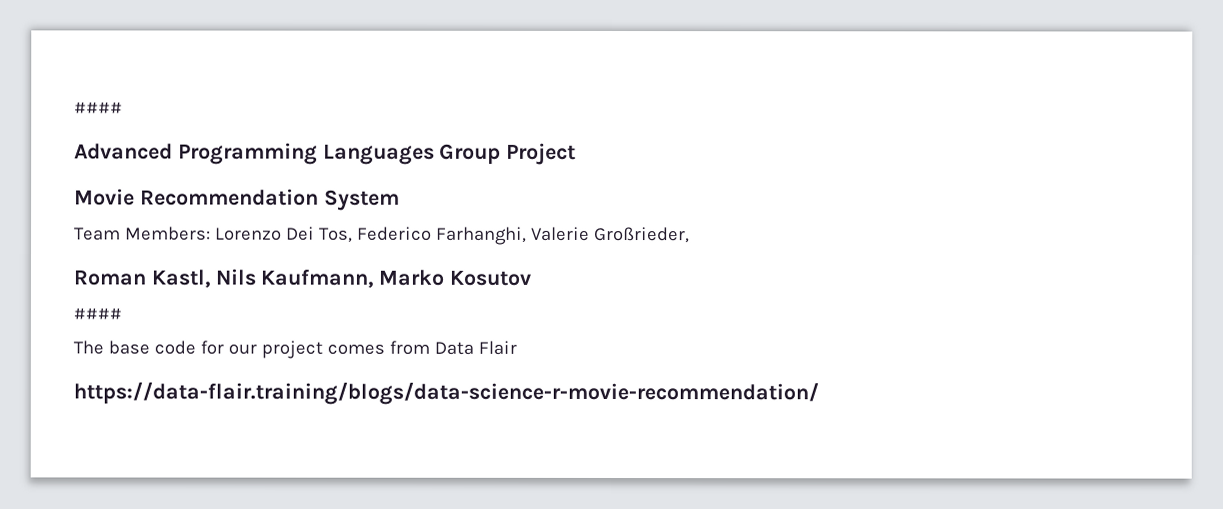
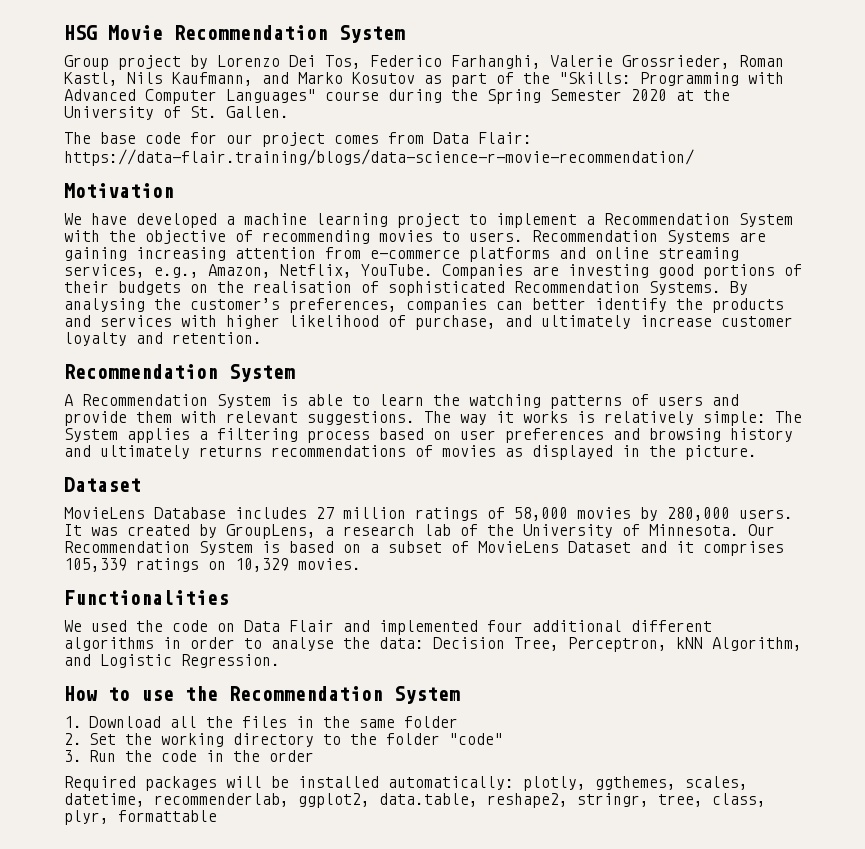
[74,102,123,114] [74,142,577,165] #### // Advanced Programming Languages Group Project // -> [64,25,97,40] HSG
[74,226,211,241] Team Members: -> [64,55,208,70] Group project by
[593,226,690,244] Großrieder, // -> [622,55,730,69] Grossrieder,
(374, 278) none -> [262,72,289,84] and
[73,308,122,320] // #### -> [424,72,784,87] [64,89,730,104] [64,106,289,120] as part of the "Skills: Programming with Advanced Computer Languages" course during the Spring Semester 2020 at the University of St. Gallen.
[477,340,517,355] [73,381,819,406] Flair // https://data-flair.training/blogs/data-science-r-movie-recommendation/ -> [478,132,532,144] [64,149,694,166] [64,183,174,198] [64,213,793,228] [64,230,766,244] [64,247,739,262] [64,264,802,279] [64,281,748,296] [64,298,784,313] [64,315,793,330] [64,332,262,346] [64,364,295,382] [64,394,739,409] [64,411,802,426] [64,428,793,443] [64,445,757,460] [64,477,141,492] [64,507,793,521] [64,524,775,539] [64,541,784,556] [64,558,361,572] [64,590,229,605] [64,620,712,635] [64,637,802,652] [64,654,280,668] [64,686,460,704] [64,716,458,728] [64,733,503,747] [64,750,314,762] [64,776,748,791] [64,793,766,808] [64,810,217,825] Flair: https://data-flair.training/blogs/data-science-r-movie-recommendation/ // Motivation // We have developed a machine learning project to implement a Recommendation System with the objective of recommending movies to users. Recommendation Systems are gaining increasing attention from e-commerce platforms and online streaming services, e.g., Amazon, Netflix, YouTube. Companies are investing good portions of their budgets on the realisation of sophisticated Recommendation Systems. By analysing the customer’s preferences, companies can better identify the products and services with higher likelihood of purchase, and ultimately increase customer loyalty and retention. // Recommendation System // A Recommendation System is able to learn the watching patterns of users and provide them with relevant suggestions. The way it works is relatively simple: The System applies a filtering process based on user preferences and browsing history and ultimately returns recommendations of movies as displayed in the picture. // Dataset // MovieLens Database includes 27 million ratings of 58,000 movies by 280,000 users. It was created by GroupLens, a research lab of the University of Minnesota. Our Recommendation System is based on a subset of MovieLens Dataset and it comprises 105,339 ratings on 10,329 movies. // Functionalities // We used the code on Data Flair and implemented four additional different algorithms in order to analyse the data: Decision Tree, Perceptron, kNN Algorithm, and Logistic Regression. // How to use the Recommendation System // 1. Download all the files in the same folder // 2. Set the working directory to the folder "code" // 3. Run the code in the order // Required packages will be installed automatically: plotly, ggthemes, scales, datetime, recommenderlab, ggplot2, data.table, reshape2, stringr, tree, class, plyr, formattable

